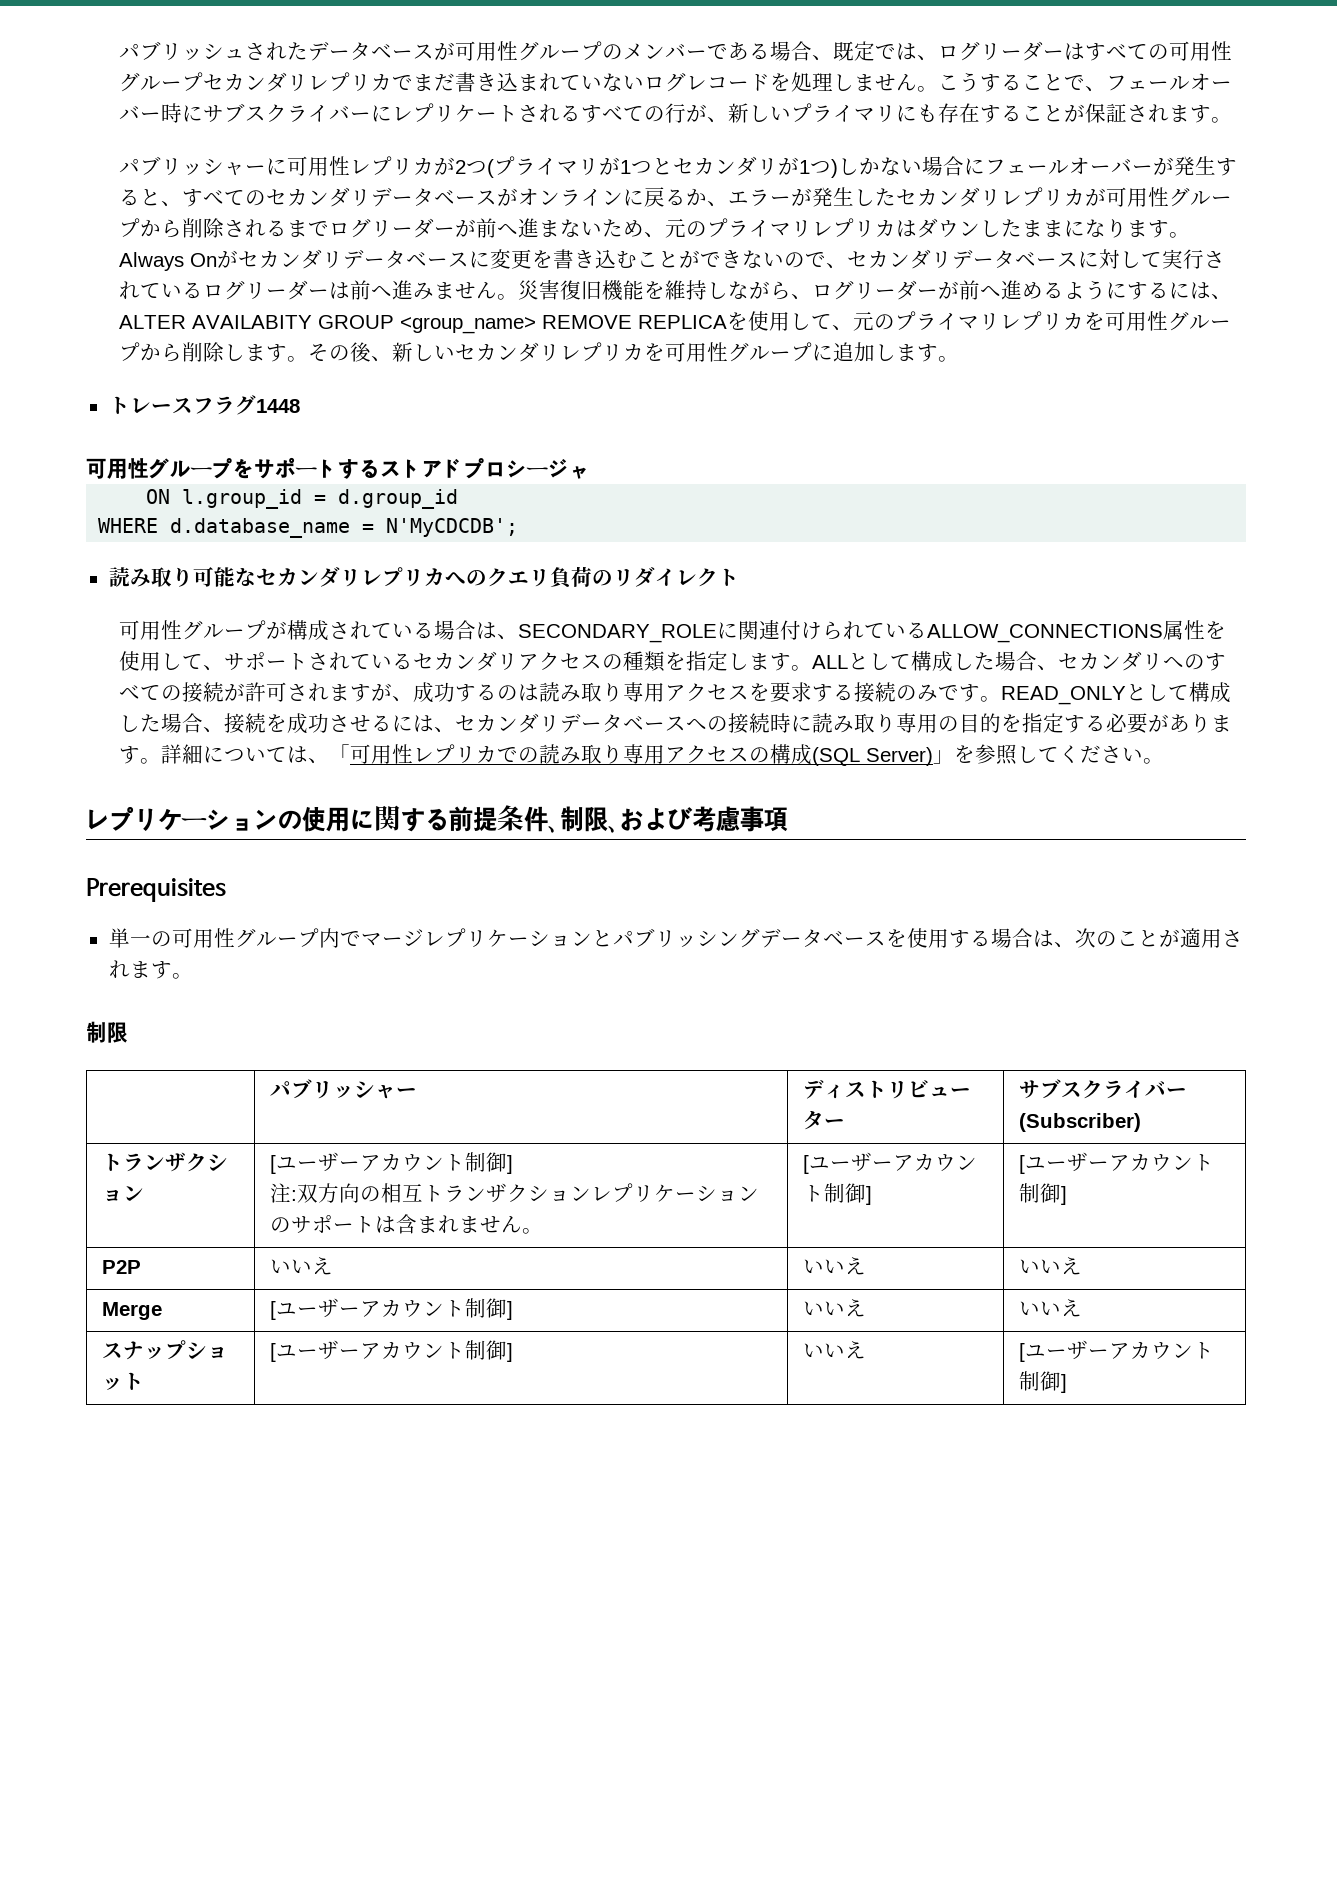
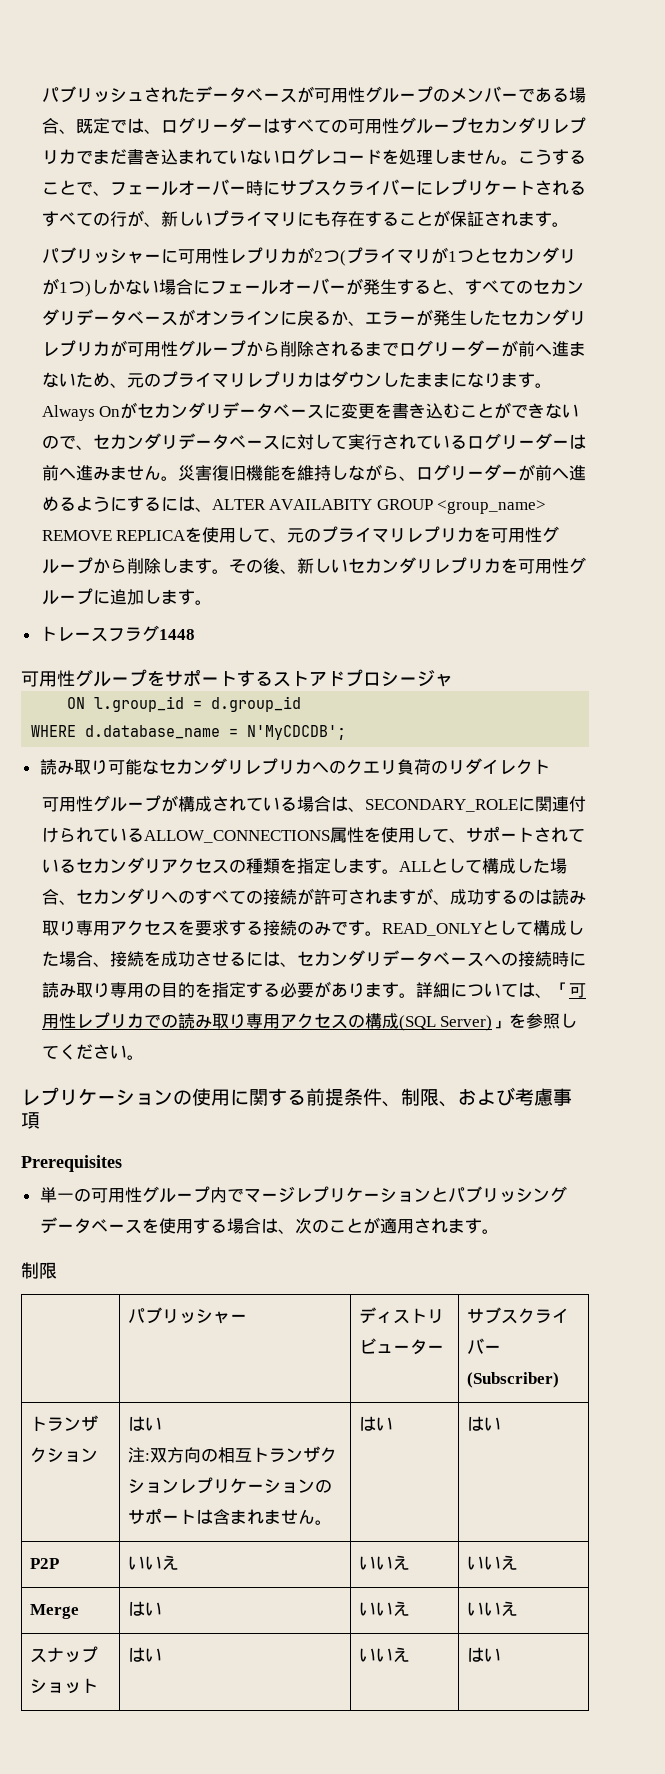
[270,1152,514,1174] [ユーザーアカウント制御] -> [128,1416,163,1431] はい
[803,1152,978,1174] [803,1183,873,1205] [1019,1152,1215,1174] [1019,1183,1068,1205] [ユーザーアカウント制御] | [ユーザーアカウント制御] -> [359,1416,394,1431] [467,1416,502,1431] はい | はい
[270,1298,514,1320] [ユーザーアカウント制御] -> [128,1601,163,1616] はい
[270,1340,514,1362] [803,1341,867,1359] [1019,1340,1215,1362] [1019,1371,1068,1393] [ユーザーアカウント制御] | いいえ | [ユーザーアカウント制御] -> [128,1647,163,1662] [359,1647,411,1662] [467,1647,502,1662] はい | いいえ | はい

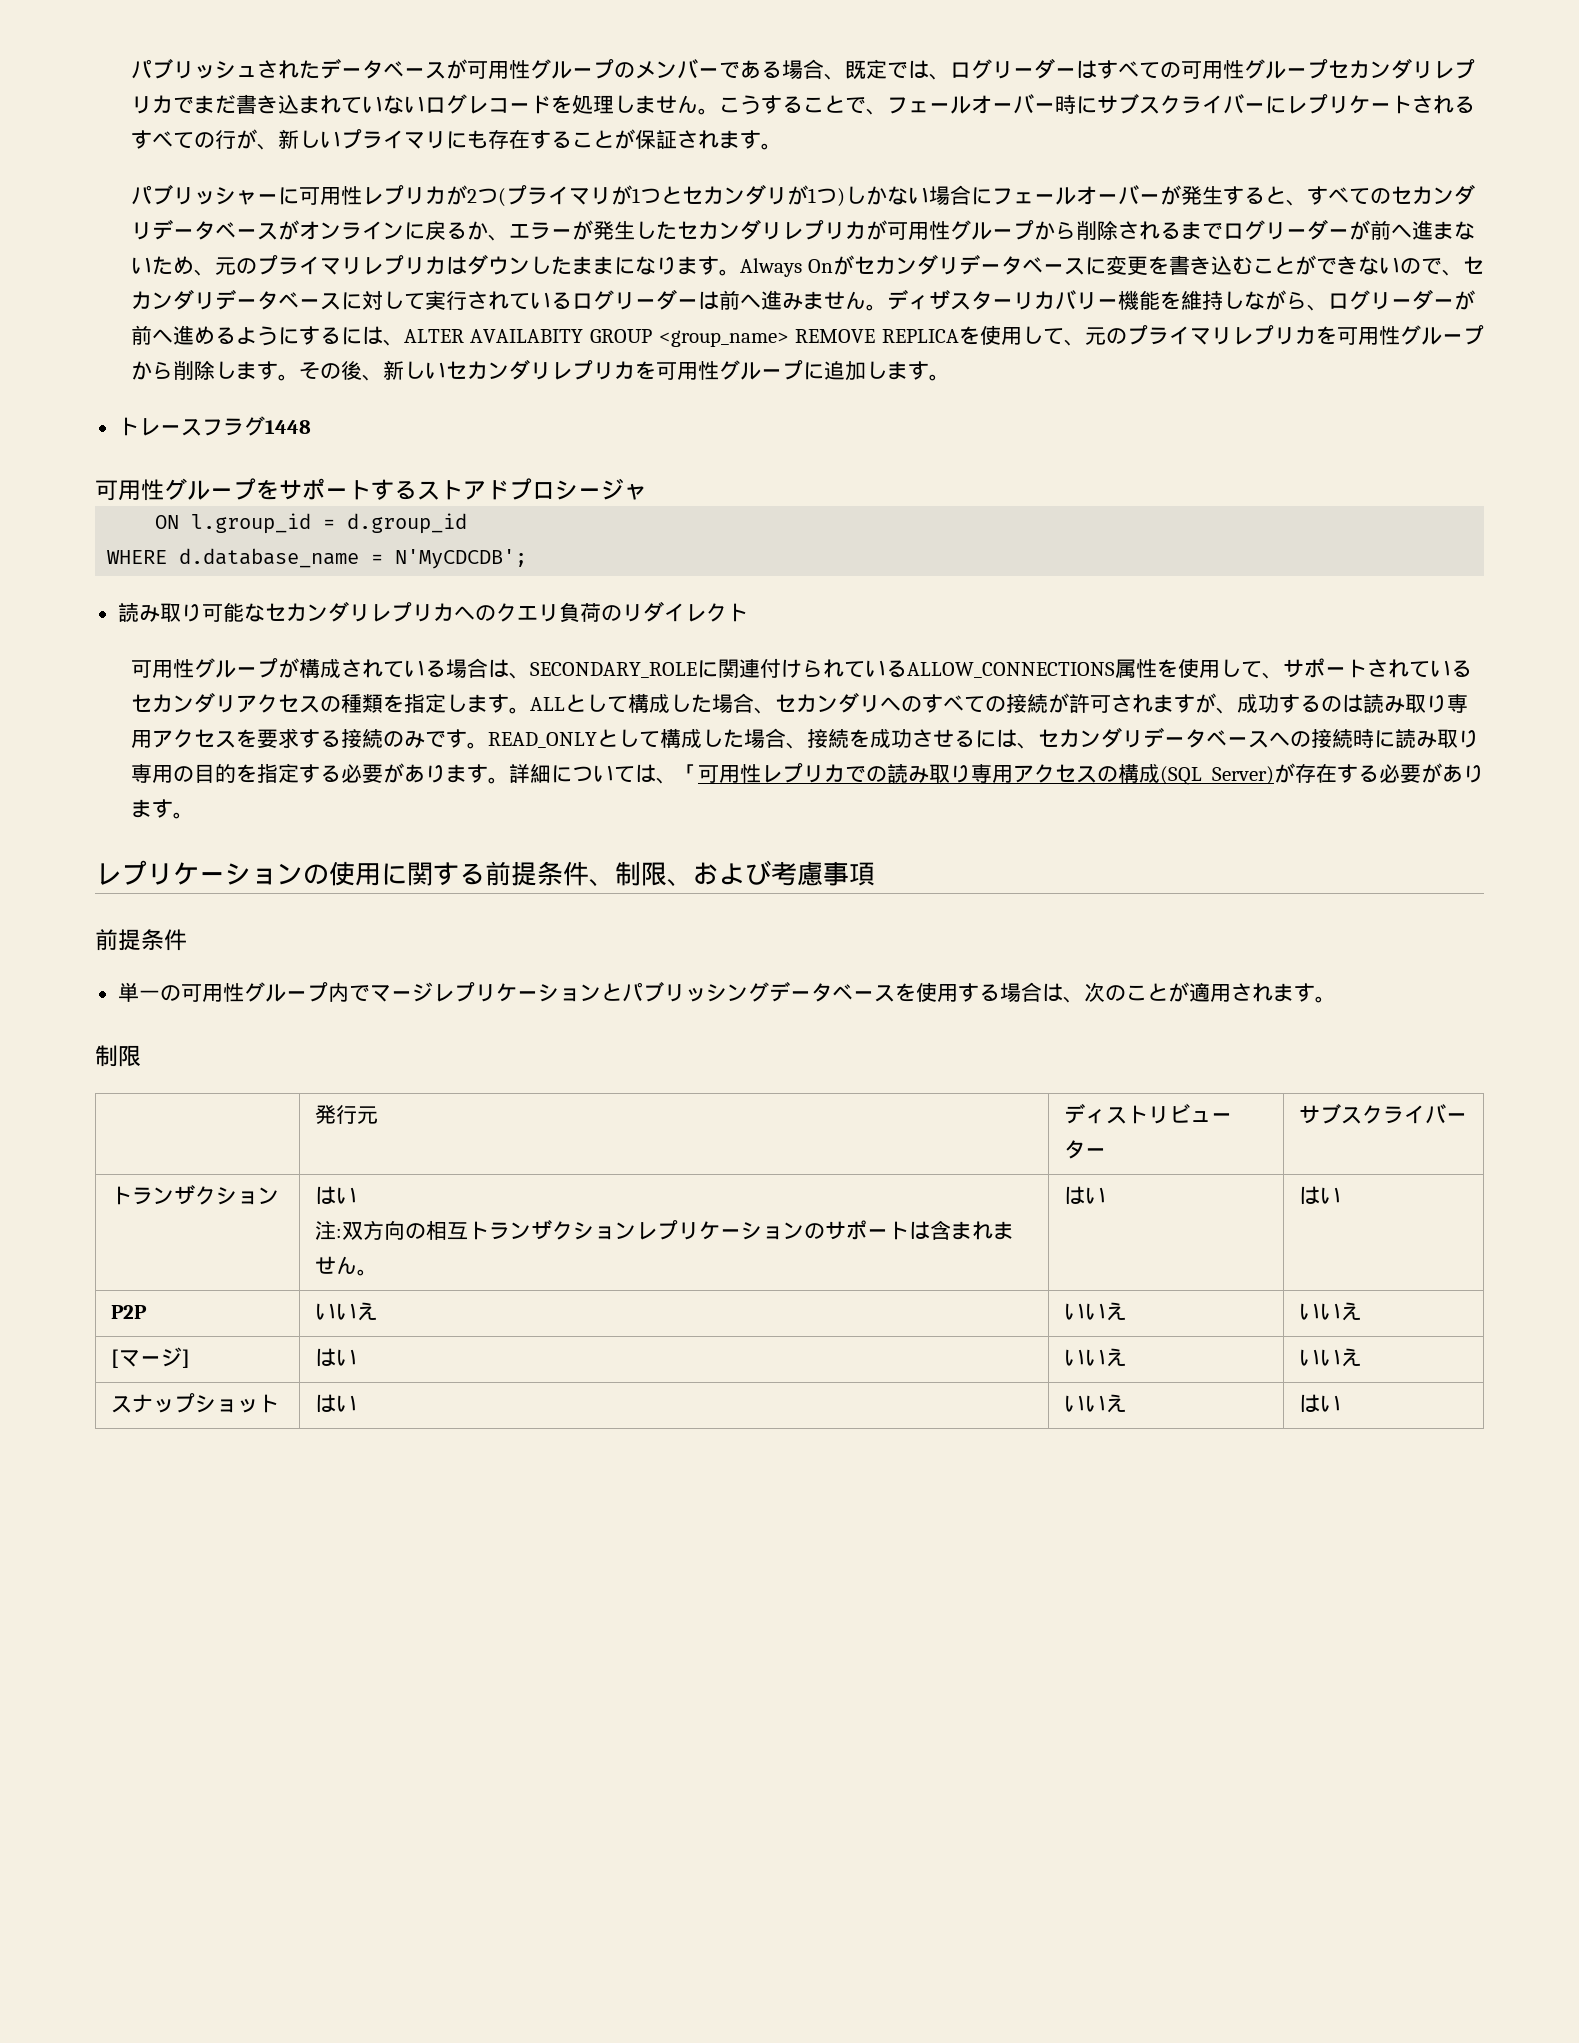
[177,465,246,481] 災害復旧 -> [886,289,1118,310] ディザスターリカバリー
[492,1013,578,1029] [41,1044,127,1060] 」を参照してください -> [1273,763,1484,783] [130,799,173,818] が存在する必要があります
[21,1155,122,1172] Prerequisites -> [95,929,187,951] 前提条件
[128,1307,248,1324] パブリッシャー -> [315,1105,379,1124] 発行元
[467,1372,560,1388] (Subscriber) -> (1468, 1117) none
[30,1604,80,1619] Merge -> [111,1347,191,1368] [マージ]

